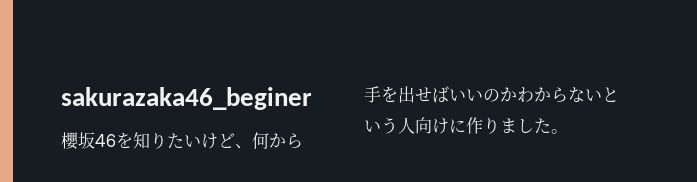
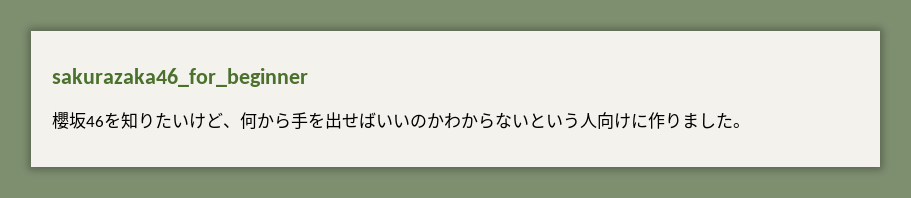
[61,87,312,110] sakurazaka46_beginer -> [52,68,308,87] sakurazaka46_for_beginner

